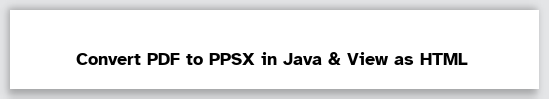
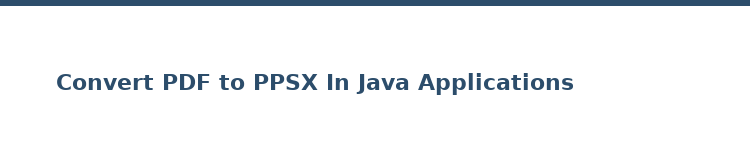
[261,52,468,65] in Java & View as HTML -> [326,73,574,95] In Java Applications

